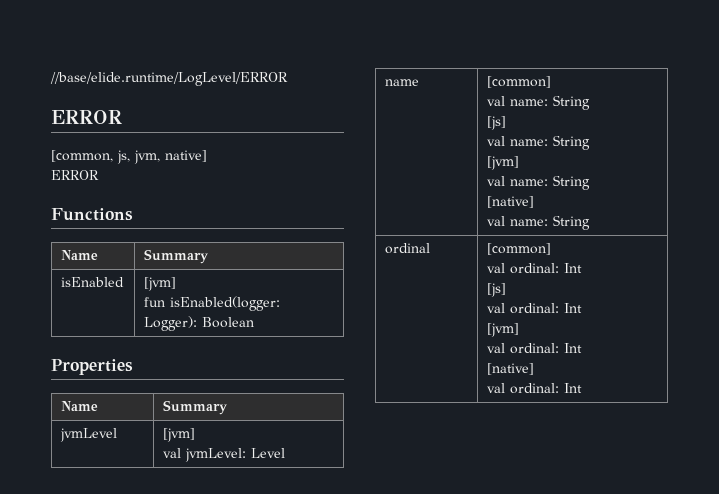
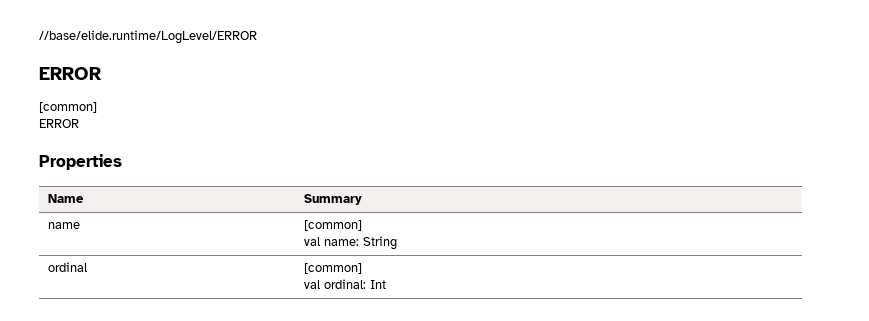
[51,150,207,164] [51,170,99,180] [51,208,133,221] [61,250,99,260] [144,249,209,264] [61,277,125,287] [144,277,177,291] [144,296,281,311] [144,316,255,331] [51,359,133,375] [61,401,99,411] [163,400,228,415] [60,428,118,442] [163,428,196,442] [163,448,286,462] [common, js, jvm, native] // ERROR // Functions // Name | Summary // isEnabled | [jvm] // fun isEnabled(logger: Logger): Boolean // Properties // Name | Summary // jvmLevel | [jvm] // val jvmLevel: Level -> [39,102,97,113] [39,119,79,128] [39,154,122,170] [47,194,84,203] [303,194,362,205] [common] // ERROR // Properties // Name | Summary
[487,116,507,130] [487,135,591,150] [487,156,520,170] [487,175,591,190] [487,196,535,208] [487,215,591,230] // [js] // val name: String // [jvm] // val name: String // [native] // val name: String -> (397, 243) none
[487,283,507,297] [487,303,583,314] [487,323,520,337] [487,343,583,354] [487,363,535,375] [487,383,583,394] // [js] // val ordinal: Int // [jvm] // val ordinal: Int // [native] // val ordinal: Int -> (386, 284) none

